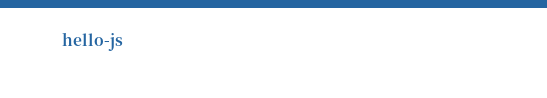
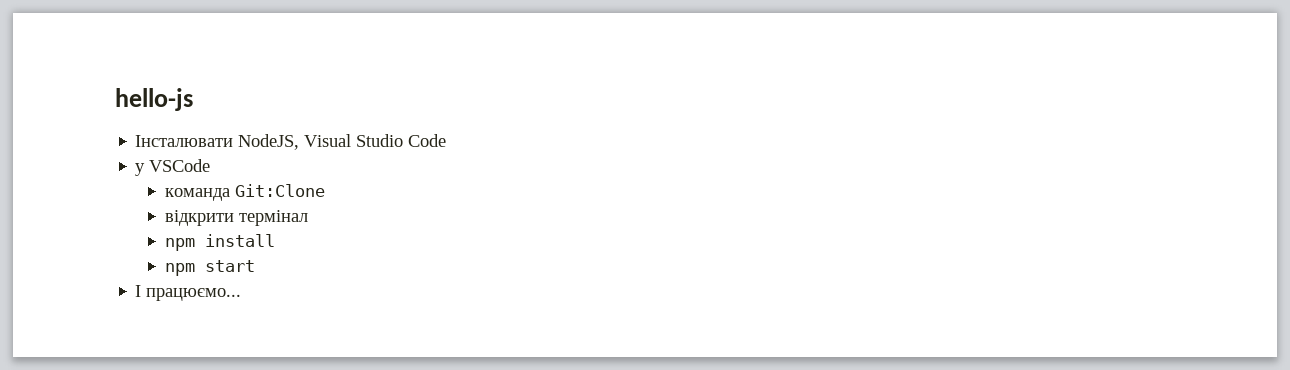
(123, 41) none -> [135,134,447,150] [135,159,211,176] [164,184,325,201] [164,210,308,226] [164,234,275,251] [164,260,255,276] [135,285,242,301] // Інсталювати NodeJS, Visual Studio Code // у VSCode // команда Git:Clone // відкрити термінал // npm install // npm start // І працюємо...

